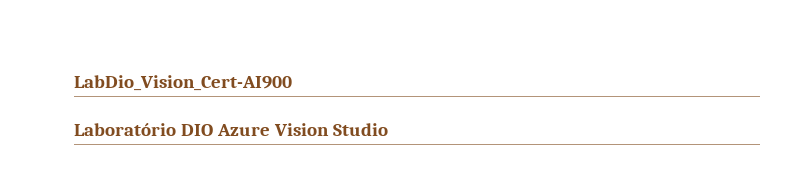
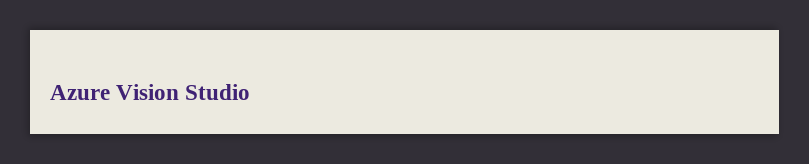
[74,75,292,91] [74,123,213,136] LabDio_Vision_Cert-AI900 // Laboratório DIO -> (50, 92) none

